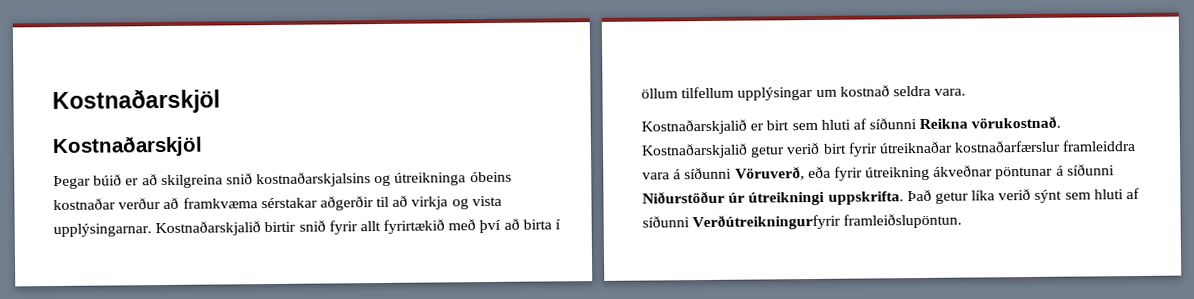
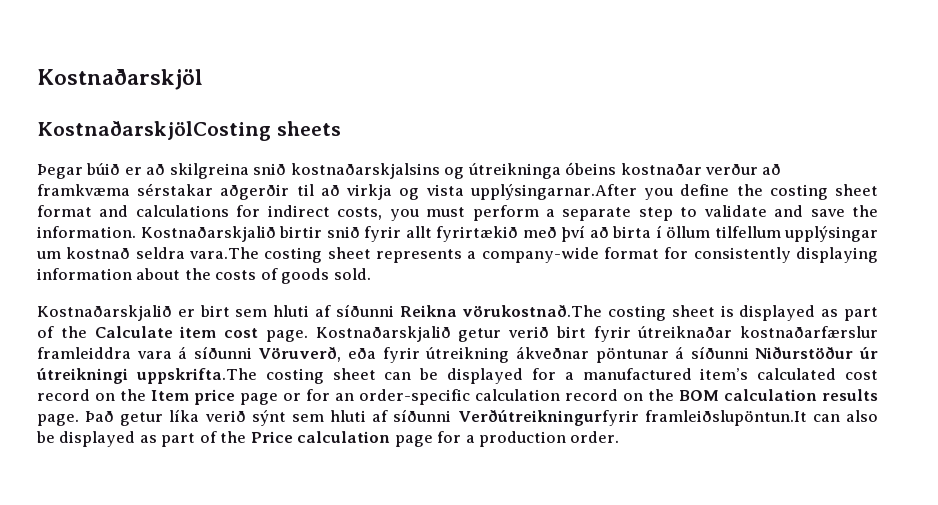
[52,88,220,115] [52,135,203,158] Kostnaðarskjöl // Kostnaðarskjöl -> [37,69,203,90] [37,121,341,141] Kostnaðarskjöl // KostnaðarskjölCosting sheets
[53,223,152,238] upplýsingarnar. -> [469,183,879,200] [37,205,878,221] [37,226,136,238] upplýsingarnar.After you define the costing sheet format and calculations for indirect costs, you must perform a separate step to validate and save the information.
[934,88,967,96] vara. -> [189,247,879,263] [37,268,371,284] vara.The costing sheet represents a company-wide format for consistently displaying information about the costs of goods sold.
[971,115,1062,129] vörukostnað. -> [462,305,879,321] [37,326,308,342] vörukostnað.The costing sheet is displayed as part of the Calculate item cost page.
[827,191,904,205] uppskrifta. -> [135,368,879,384] [37,389,878,405] [37,414,79,426] uppskrifta.The costing sheet can be displayed for a manufactured item’s calculated cost record on the Item price page or for an order-specific calculation record on the BOM calculation results page.
[843,213,963,229] framleiðslupöntun. -> [644,410,879,426] [36,431,620,447] framleiðslupöntun.It can also be displayed as part of the Price calculation page for a production order.

